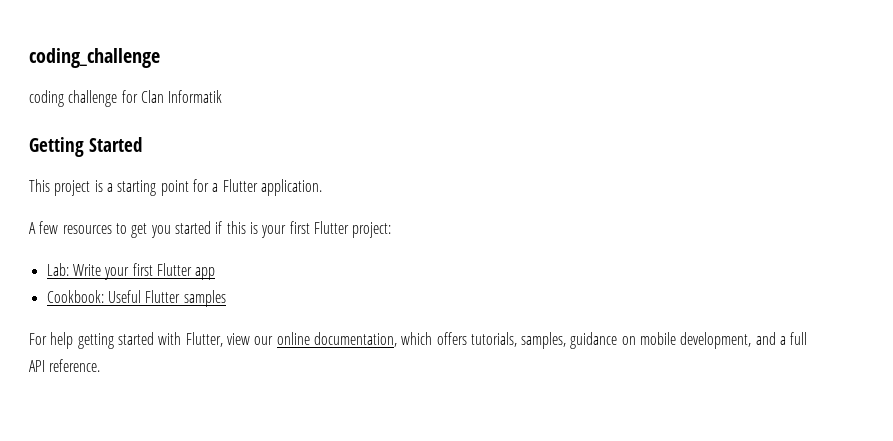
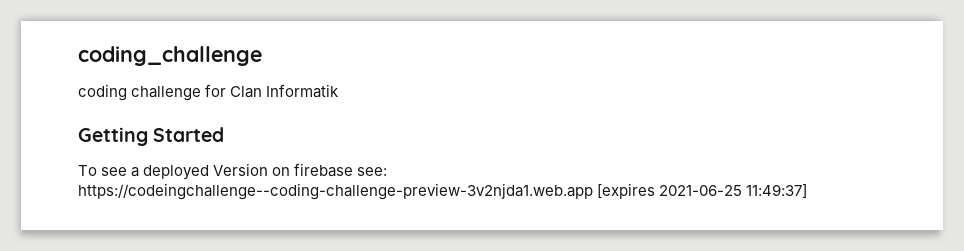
[29,179,322,196] [29,221,392,238] [46,263,216,280] [46,290,226,307] [29,332,808,349] [29,359,101,372] This project is a starting point for a Flutter application. // A few resources to get you started if this is your first Flutter project: // Lab: Write your first Flutter app // Cookbook: Useful Flutter samples // For help getting started with Flutter, view our online documentation, which offers tutorials, samples, guidance on mobile development, and a full API reference. -> [78,163,388,180] [78,183,808,200] To see a deployed Version on firebase see: https://codeingchallenge--coding-challenge-preview-3v2njda1.web.app [expires 2021-06-25 11:49:37]

